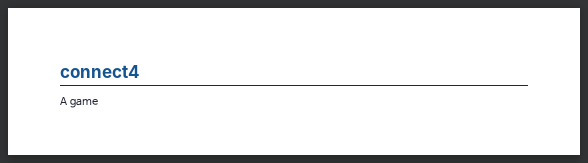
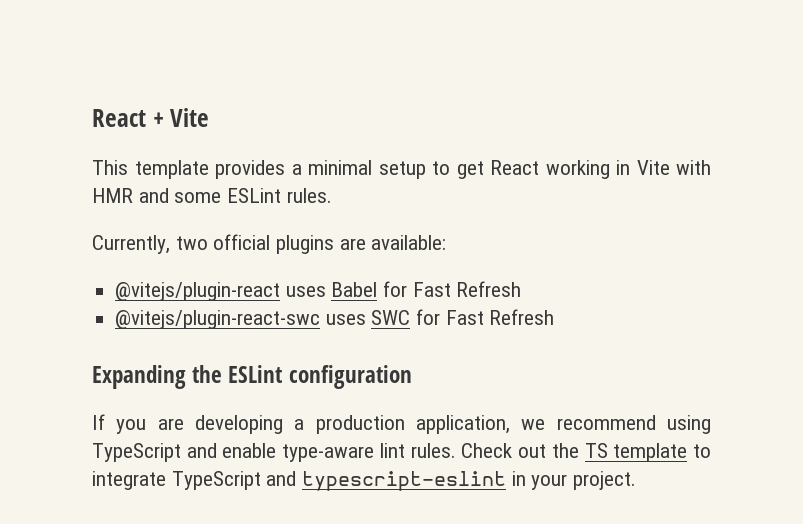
[60,65,140,78] [60,97,98,108] connect4 // A game -> [92,108,210,127] [92,160,711,179] [92,188,332,203] [92,234,447,254] [115,281,522,301] [115,309,555,329] [92,365,412,389] [92,414,711,434] [92,443,712,462] [92,471,637,491] React + Vite // This template provides a minimal setup to get React working in Vite with HMR and some ESLint rules. // Currently, two official plugins are available: // @vitejs/plugin-react uses Babel for Fast Refresh // @vitejs/plugin-react-swc uses SWC for Fast Refresh // Expanding the ESLint configuration // If you are developing a production application, we recommend using TypeScript and enable type-aware lint rules. Check out the TS template to integrate TypeScript and typescript-eslint in your project.

